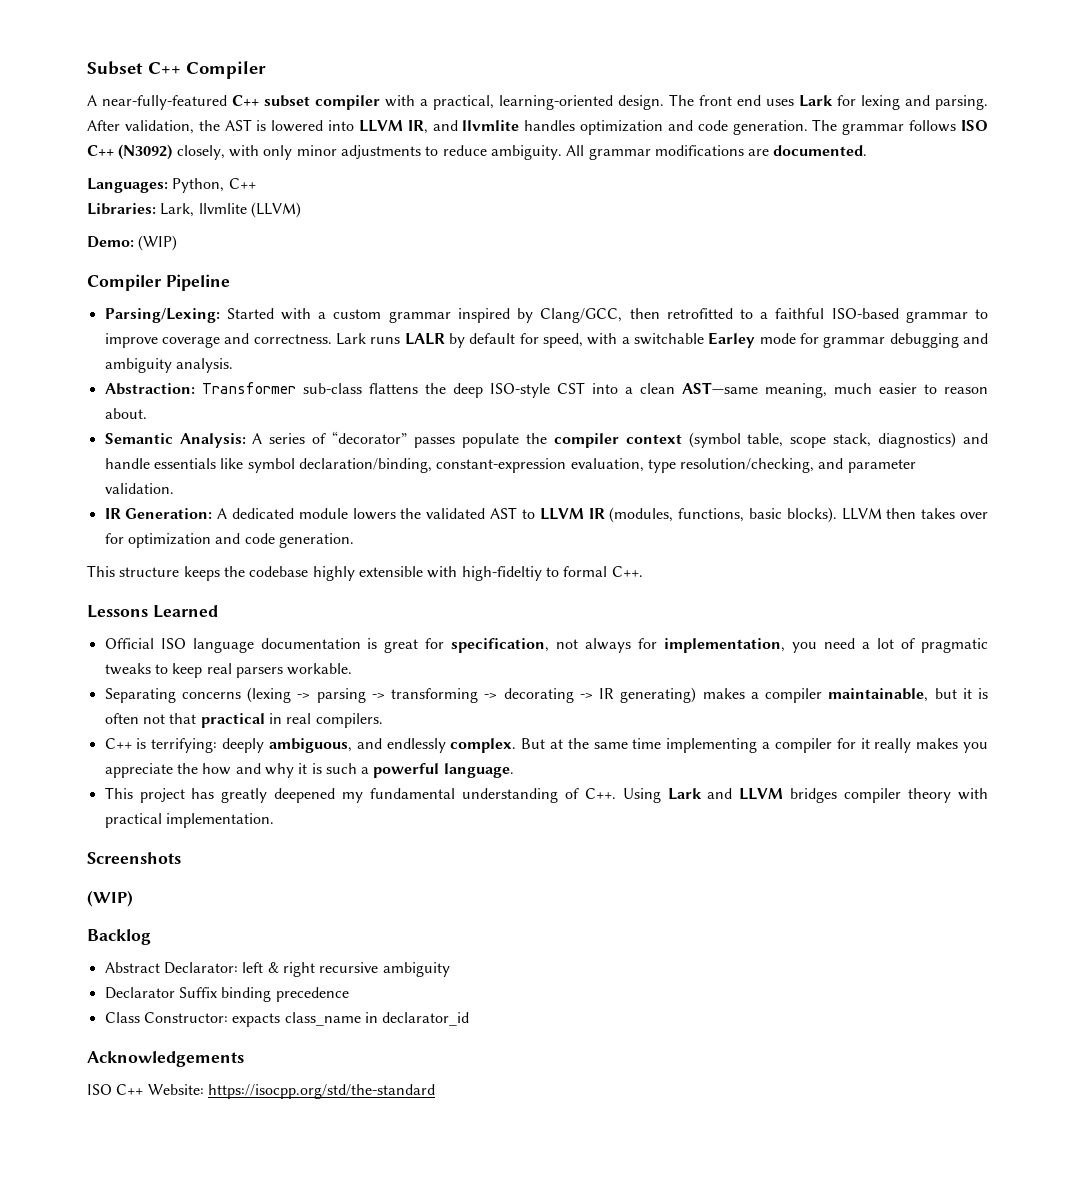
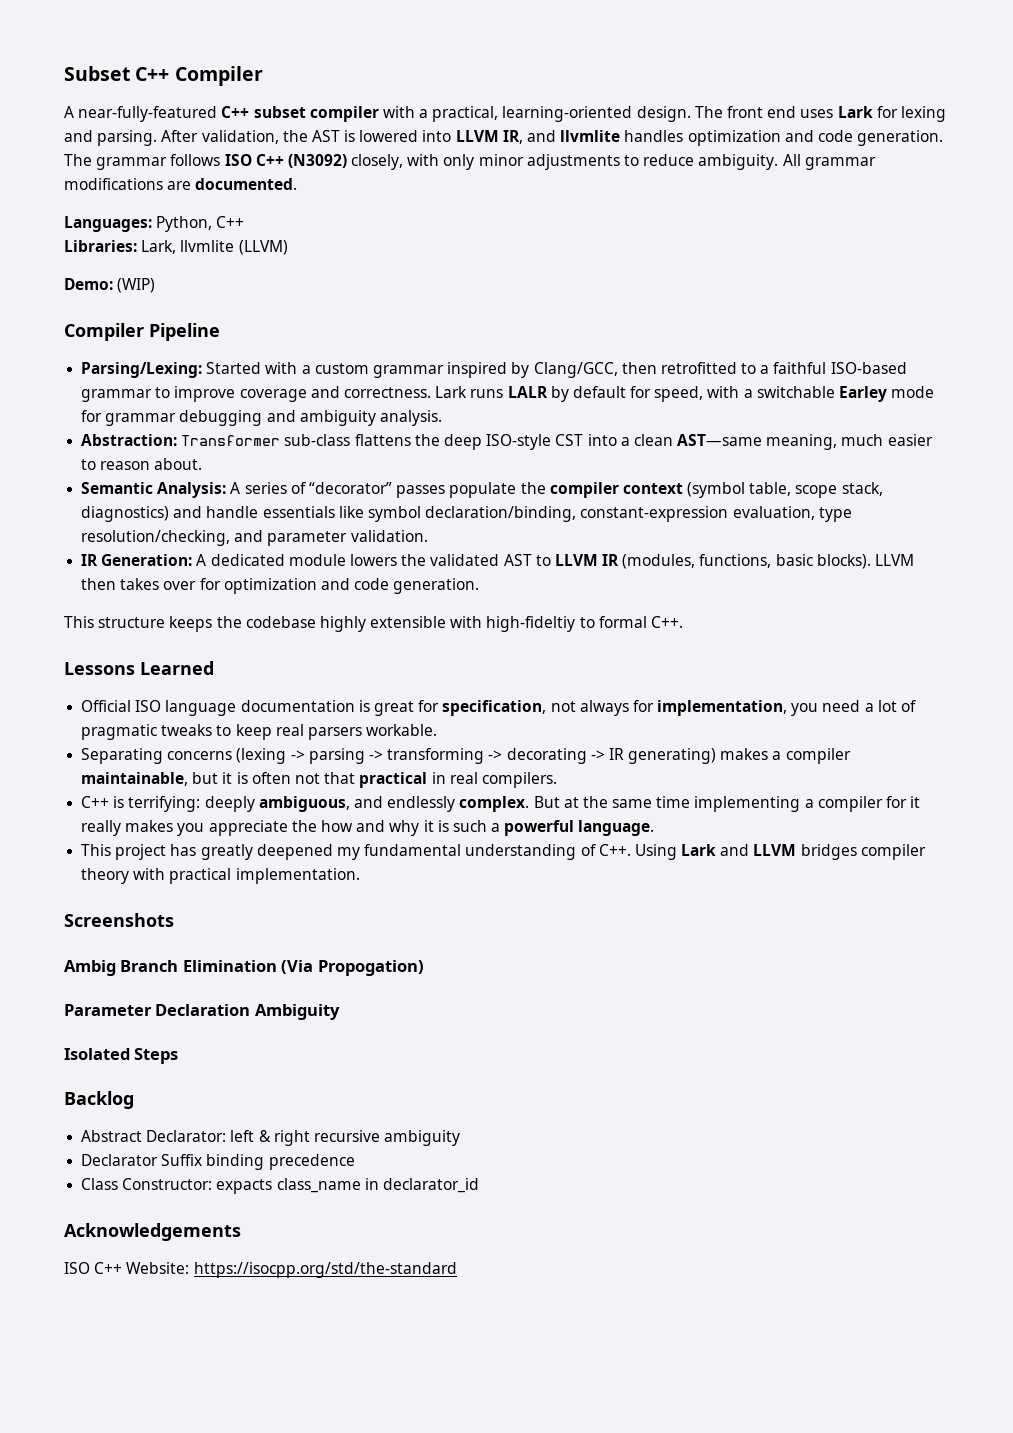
[87,890,133,907] (WIP) -> [64,960,424,976] [64,1004,340,1020] [64,1048,179,1064] Ambig Branch Elimination (Via Propogation) // Parameter Declaration Ambiguity // Isolated Steps

